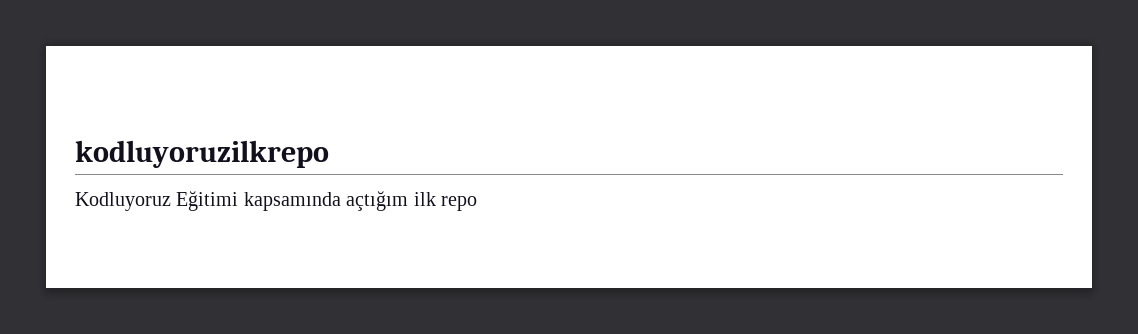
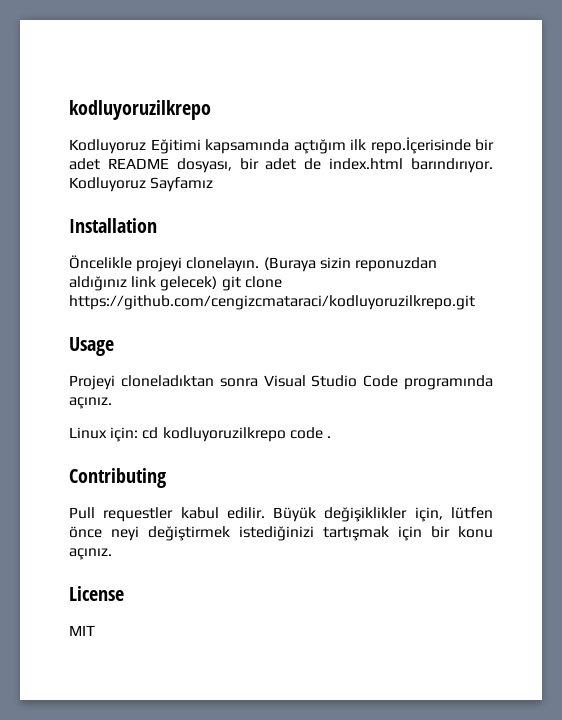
[440,196,477,211] repo -> [370,137,494,154] [69,158,493,173] [69,177,214,192] [69,218,157,233] [69,255,437,272] [69,276,282,291] [69,295,475,310] [69,337,114,356] [69,375,493,390] [69,397,112,409] [69,427,331,442] [69,468,166,488] [69,507,493,522] [69,526,493,541] [69,548,112,560] [69,586,124,601] [69,625,95,636] repo.İçerisinde bir adet README dosyası, bir adet de index.html barındırıyor. Kodluyoruz Sayfamız // Installation // Öncelikle projeyi clonelayın. (Buraya sizin reponuzdan aldığınız link gelecek) git clone https://github.com/cengizcmataraci/kodluyoruzilkrepo.git // Usage // Projeyi cloneladıktan sonra Visual Studio Code programında açınız. // Linux için: cd kodluyoruzilkrepo code . // Contributing // Pull requestler kabul edilir. Büyük değişiklikler için, lütfen önce neyi değiştirmek istediğinizi tartışmak için bir konu açınız. // License // MIT

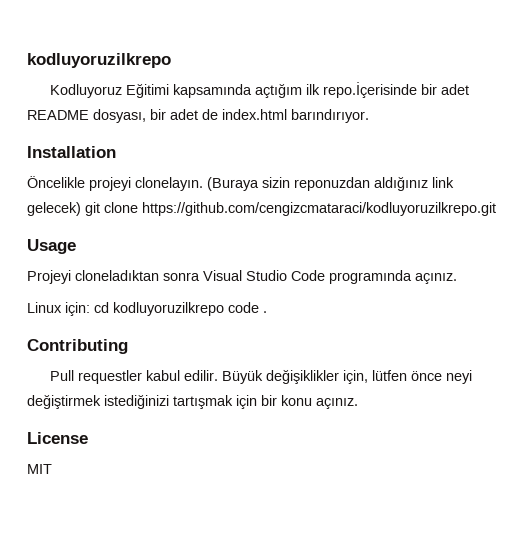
[69,177,214,192] Kodluyoruz Sayfamız -> (369, 116) none

